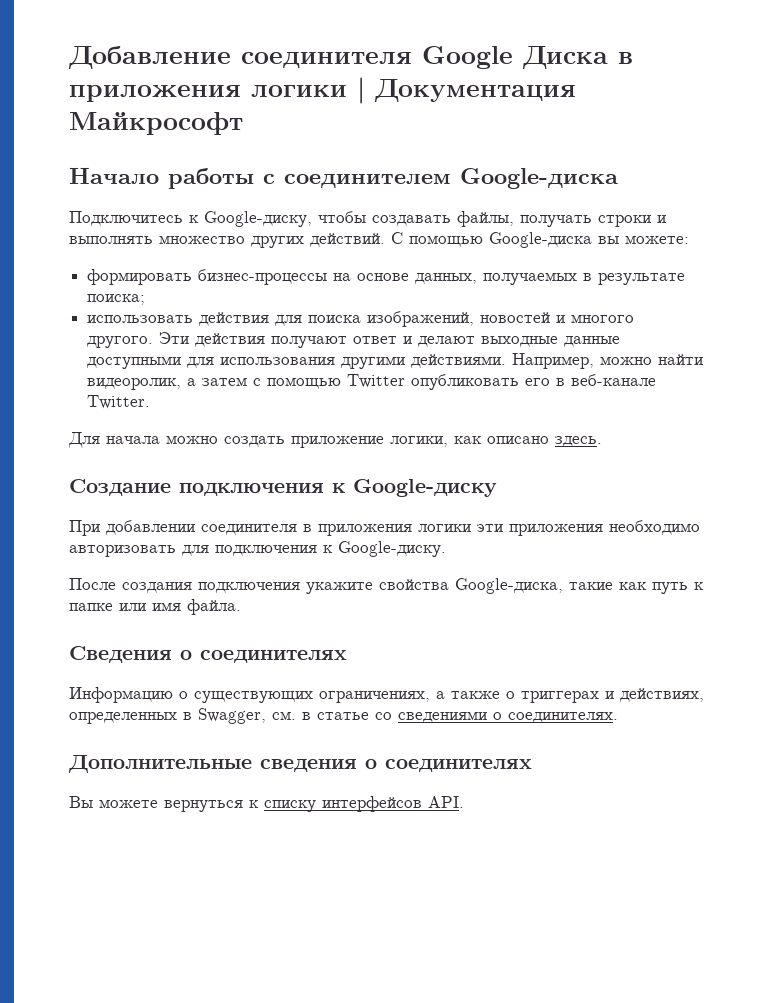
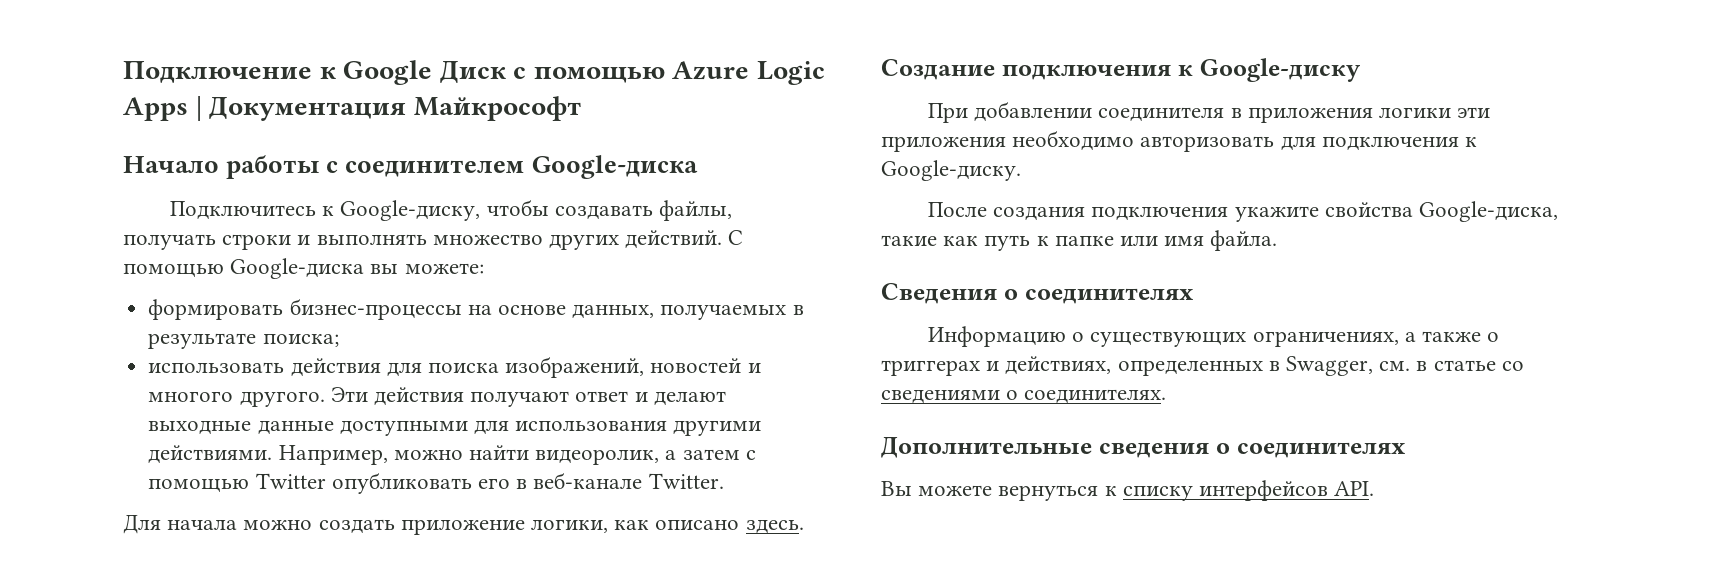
[68,46,633,69] [69,85,347,102] Добавление соединителя Google Диска в приложения логики -> [123,60,825,85] [123,97,188,121] Подключение к Google Диск с помощью Azure Logic Apps

